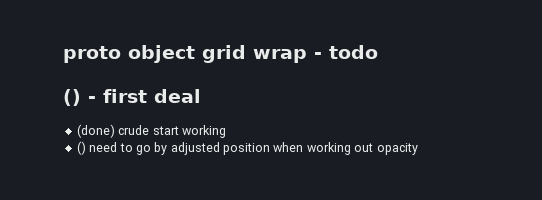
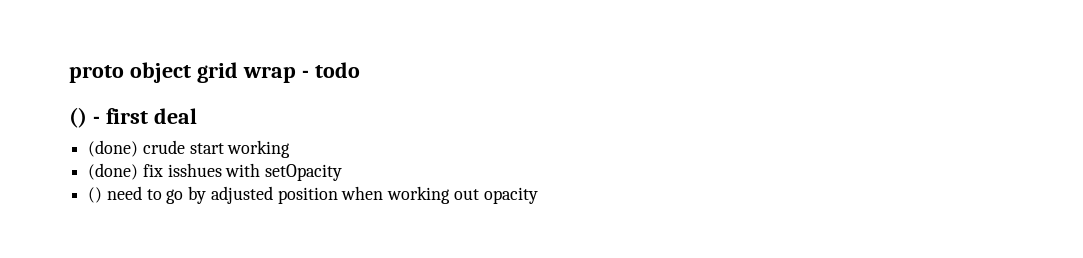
(226, 131) none -> [88,163,343,181] // (done) fix isshues with setOpacity

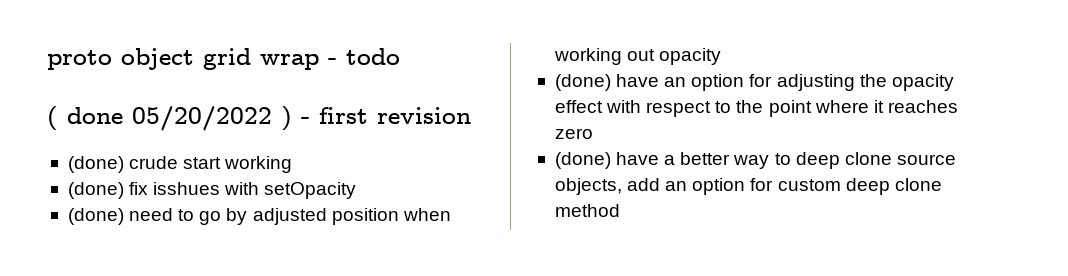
[69,107,87,128] () -> [47,106,292,131] ( done 05/20/2022 )
[153,108,197,124] deal -> [377,107,471,124] revision
[88,187,103,203] () -> [67,208,124,225] (done)
(538, 195) none -> [554,74,954,91] [554,100,958,117] [554,128,593,139] [554,152,956,169] [554,178,942,195] [554,204,620,217] // (done) have an option for adjusting the opacity effect with respect to the point where it reaches zero // (done) have a better way to deep clone source objects, add an option for custom deep clone method

